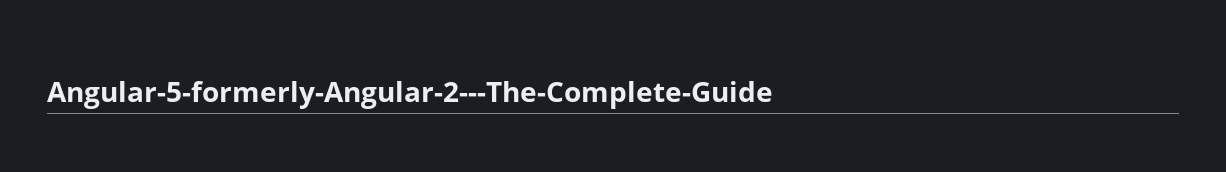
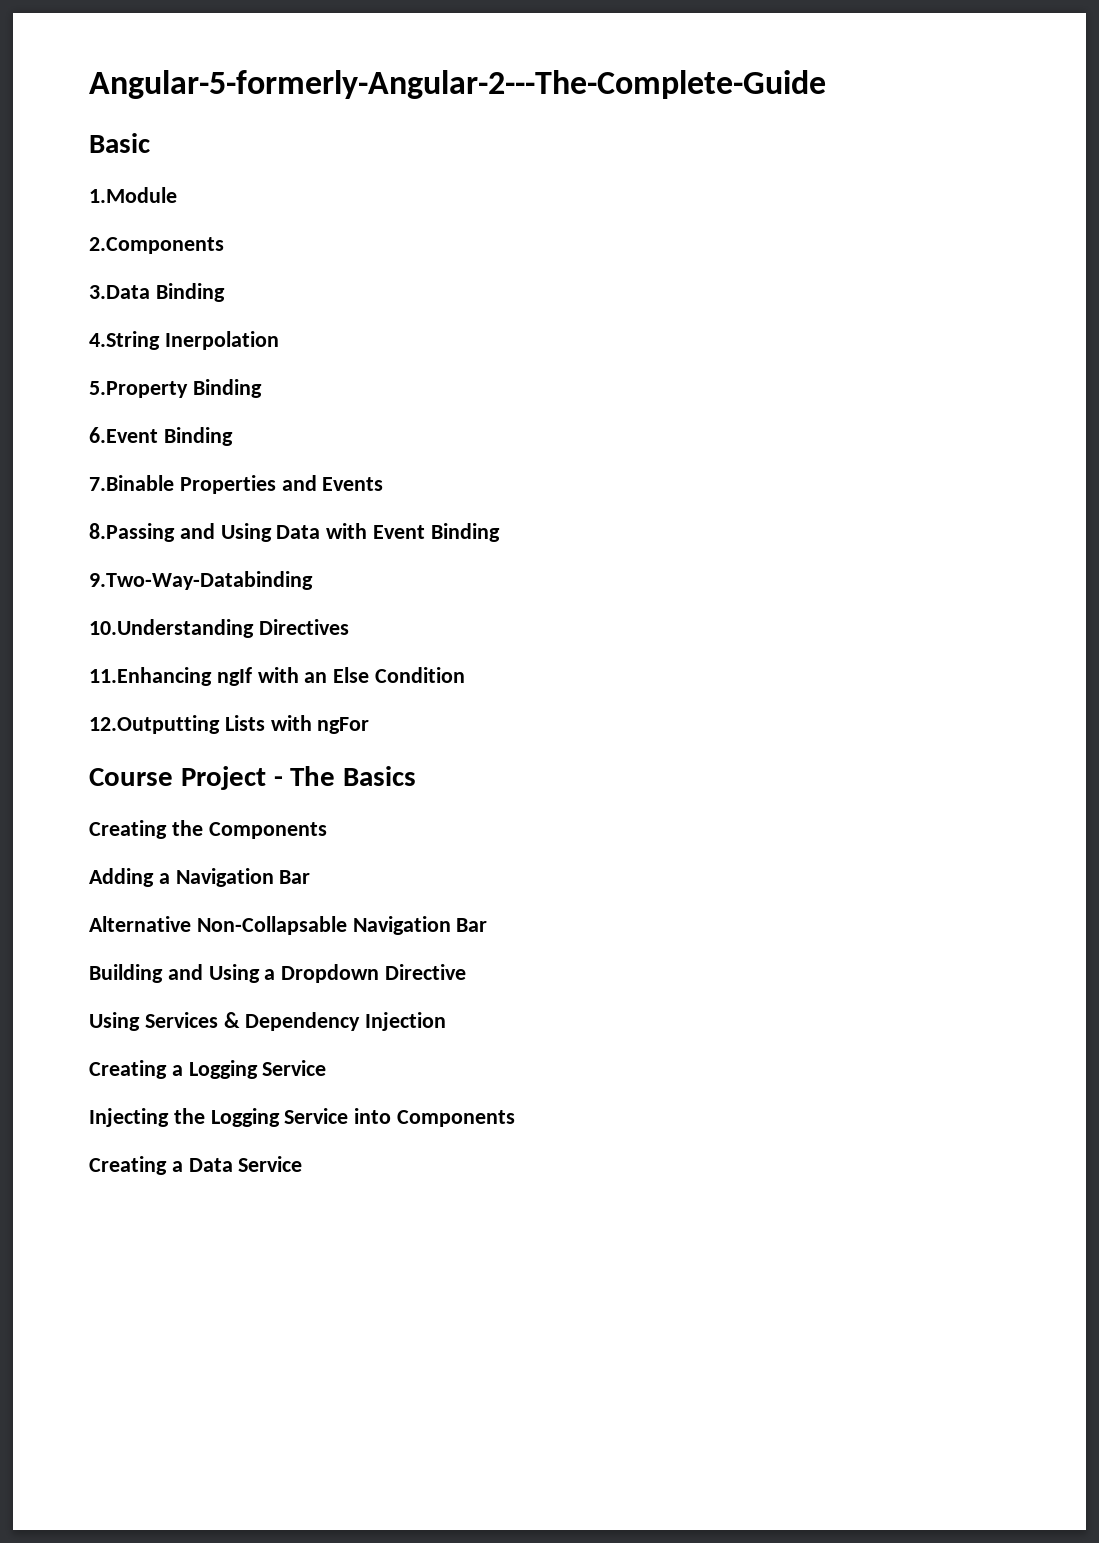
(773, 95) none -> [89,133,150,153] [89,187,177,203] [89,237,224,254] [89,283,225,302] [89,331,279,350] [89,379,262,398] [89,427,233,446] [89,475,384,494] [89,523,500,542] [89,571,313,590] [89,619,349,638] [89,667,466,686] [89,715,370,734] [89,766,417,790] [89,820,327,839] [89,868,311,887] [89,916,488,935] [89,964,467,983] [89,1012,447,1031] [89,1060,327,1079] [89,1108,516,1127] [89,1156,303,1175] // Basic // 1.Module // 2.Components // 3.Data Binding // 4.String Inerpolation // 5.Property Binding // 6.Event Binding // 7.Binable Properties and Events // 8.Passing and Using Data with Event Binding // 9.Two-Way-Databinding // 10.Understanding Directives // 11.Enhancing ngIf with an Else Condition // 12.Outputting Lists with ngFor // Course Project - The Basics // Creating the Components // Adding a Navigation Bar // Alternative Non-Collapsable Navigation Bar // Building and Using a Dropdown Directive // Using Services & Dependency Injection // Creating a Logging Service // Injecting the Logging Service into Components // Creating a Data Service

